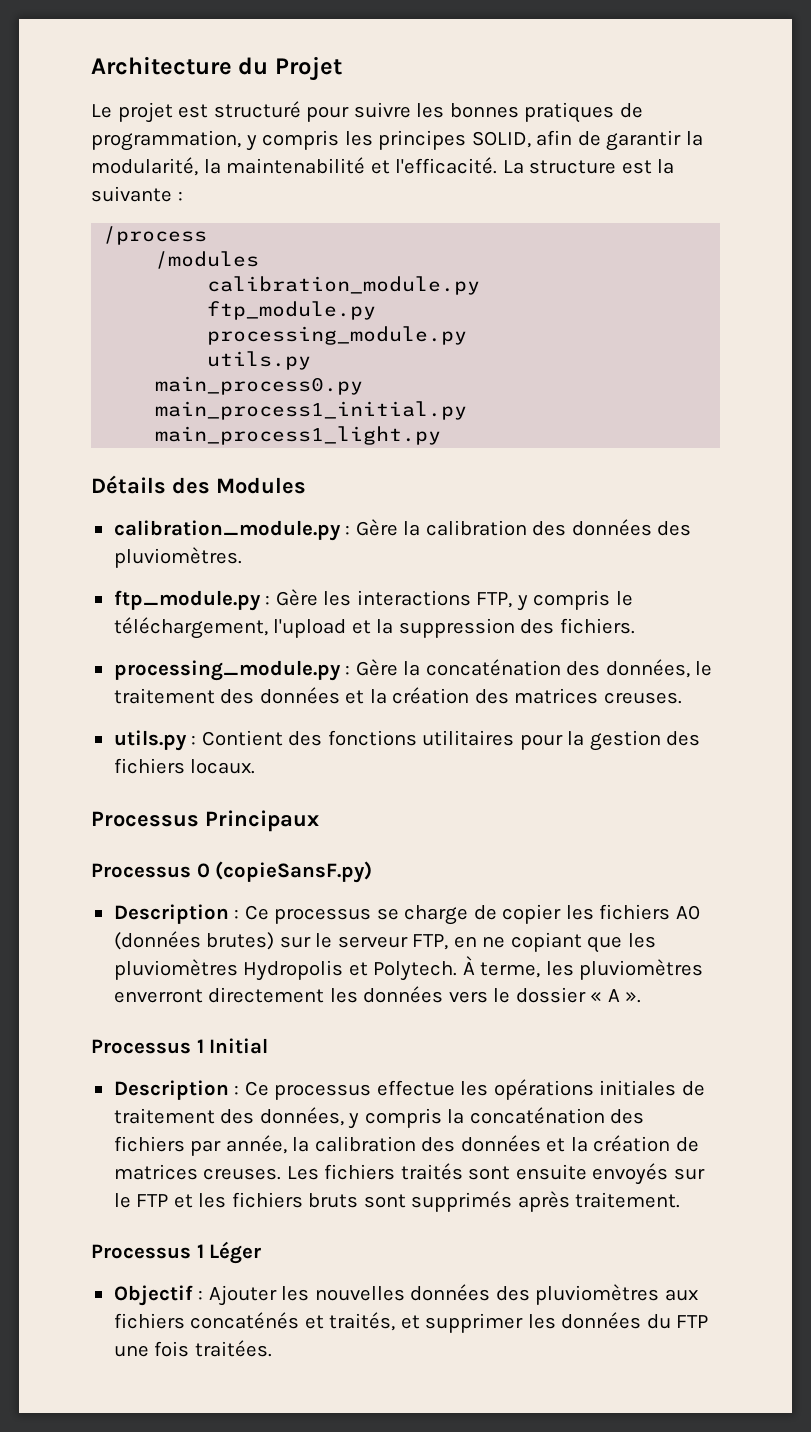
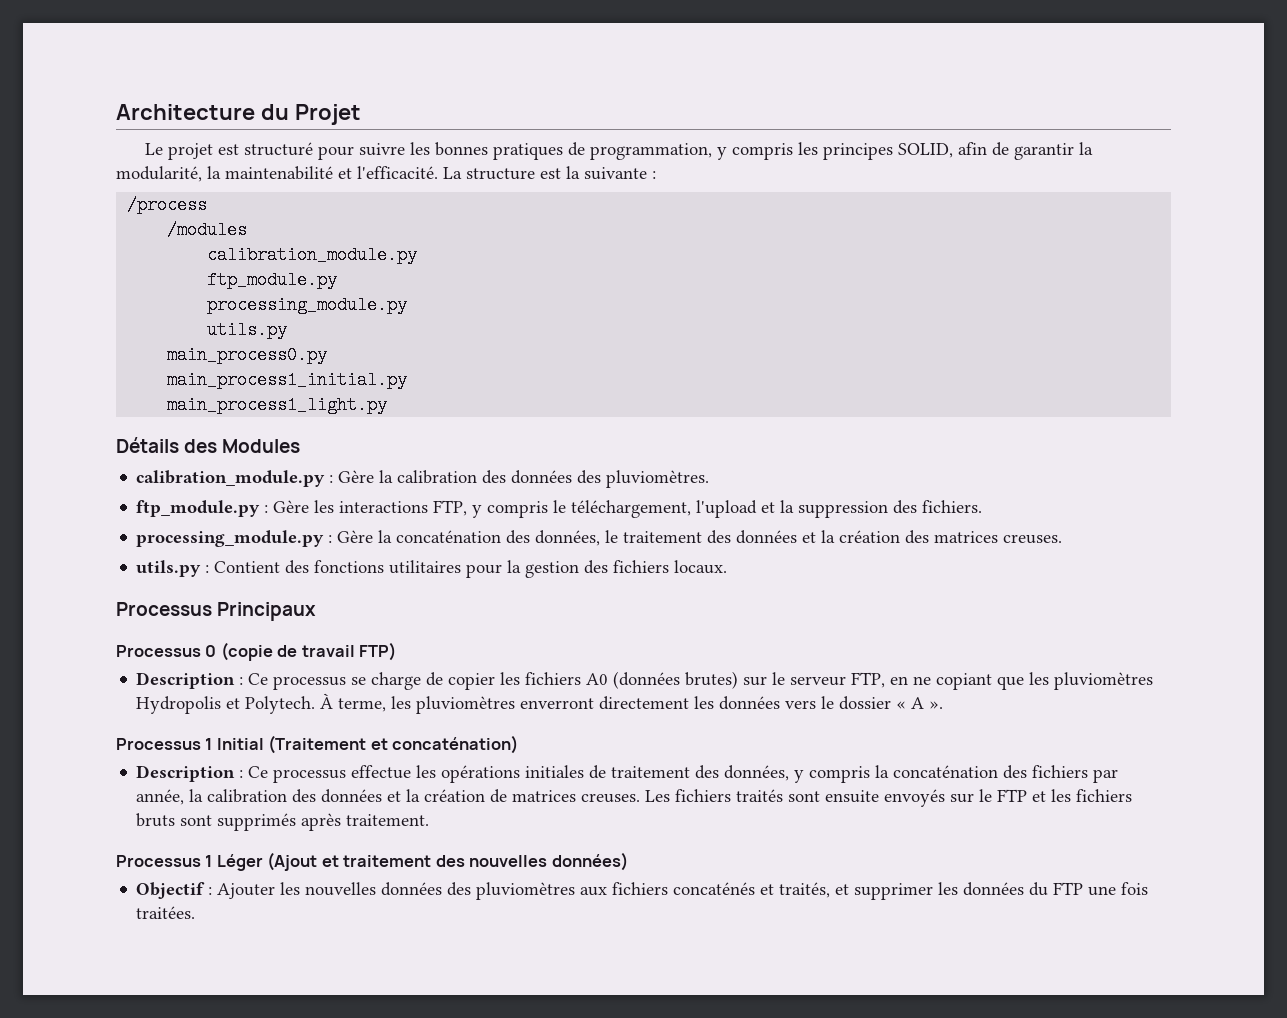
[215,861,373,883] (copieSansF.py) -> [220,642,397,661] (copie de travail FTP)
(269, 1046) none -> [268,735,519,754] (Traitement et concaténation)
(262, 1252) none -> [267,852,628,871] (Ajout et traitement des nouvelles données)

